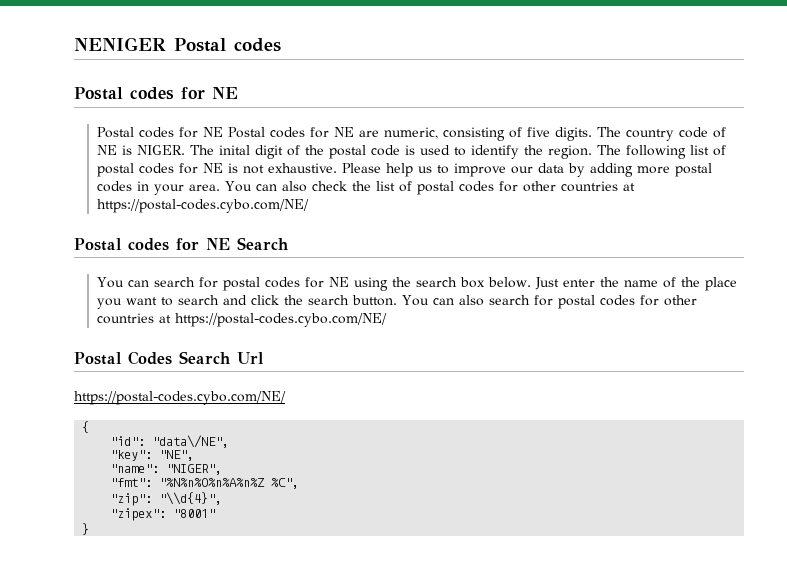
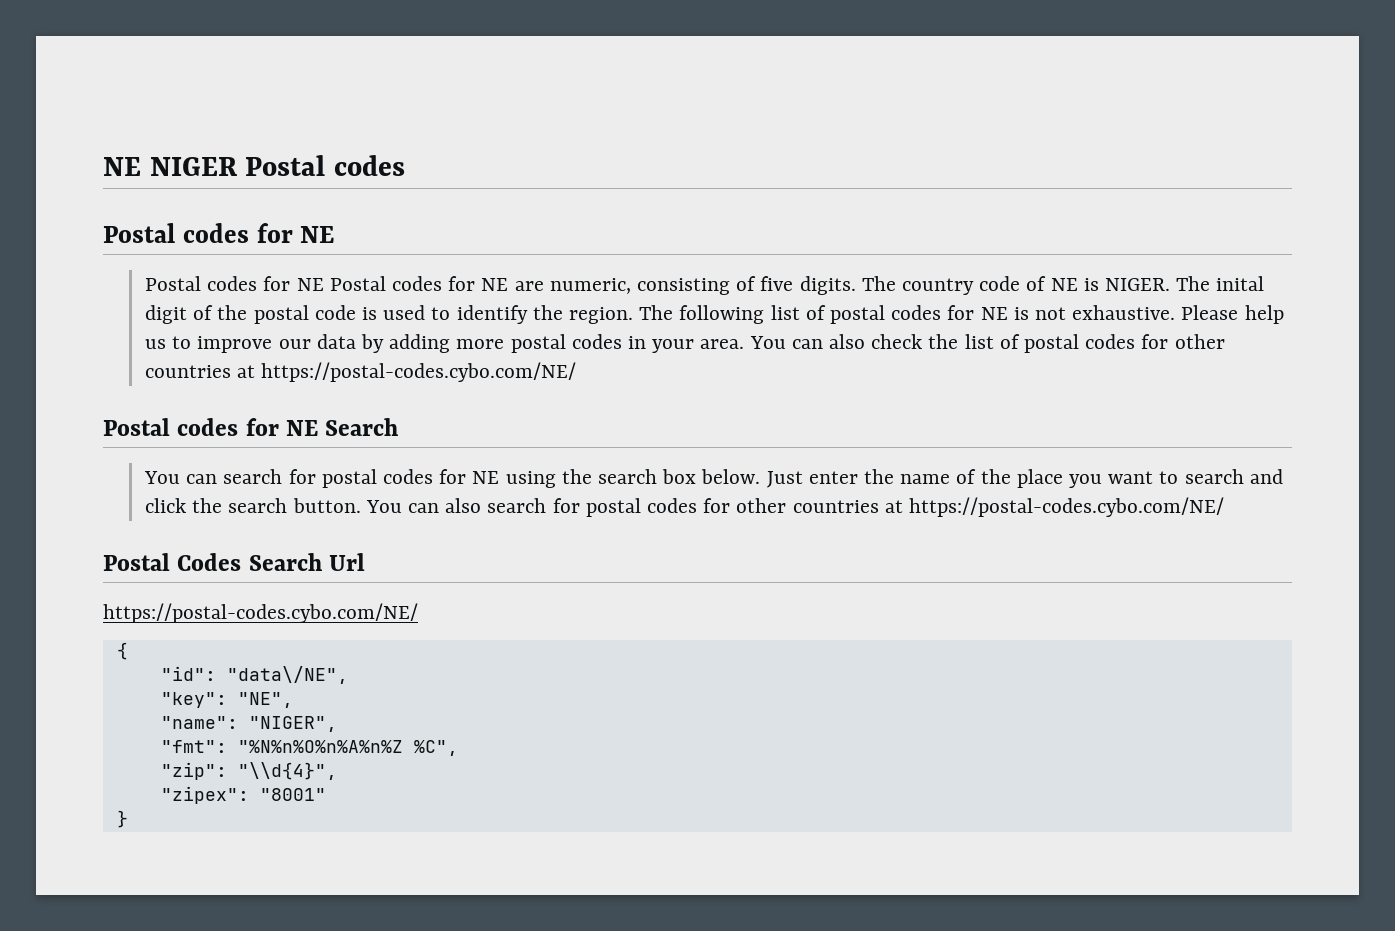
[74,37,166,51] NENIGER -> [103,157,237,176] NE NIGER

